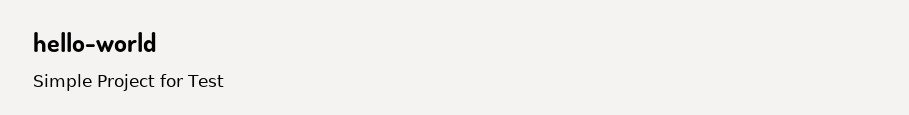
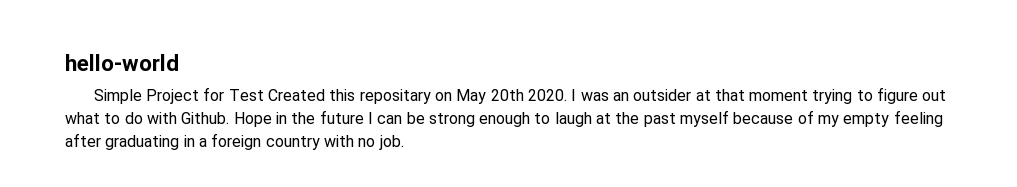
(224, 81) none -> [267,87,947,104] [65,110,943,127] [65,133,404,150] Created this repositary on May 20th 2020. I was an outsider at that moment trying to figure out what to do with Github. Hope in the future I can be strong enough to laugh at the past myself because of my empty feeling after graduating in a foreign country with no job.

